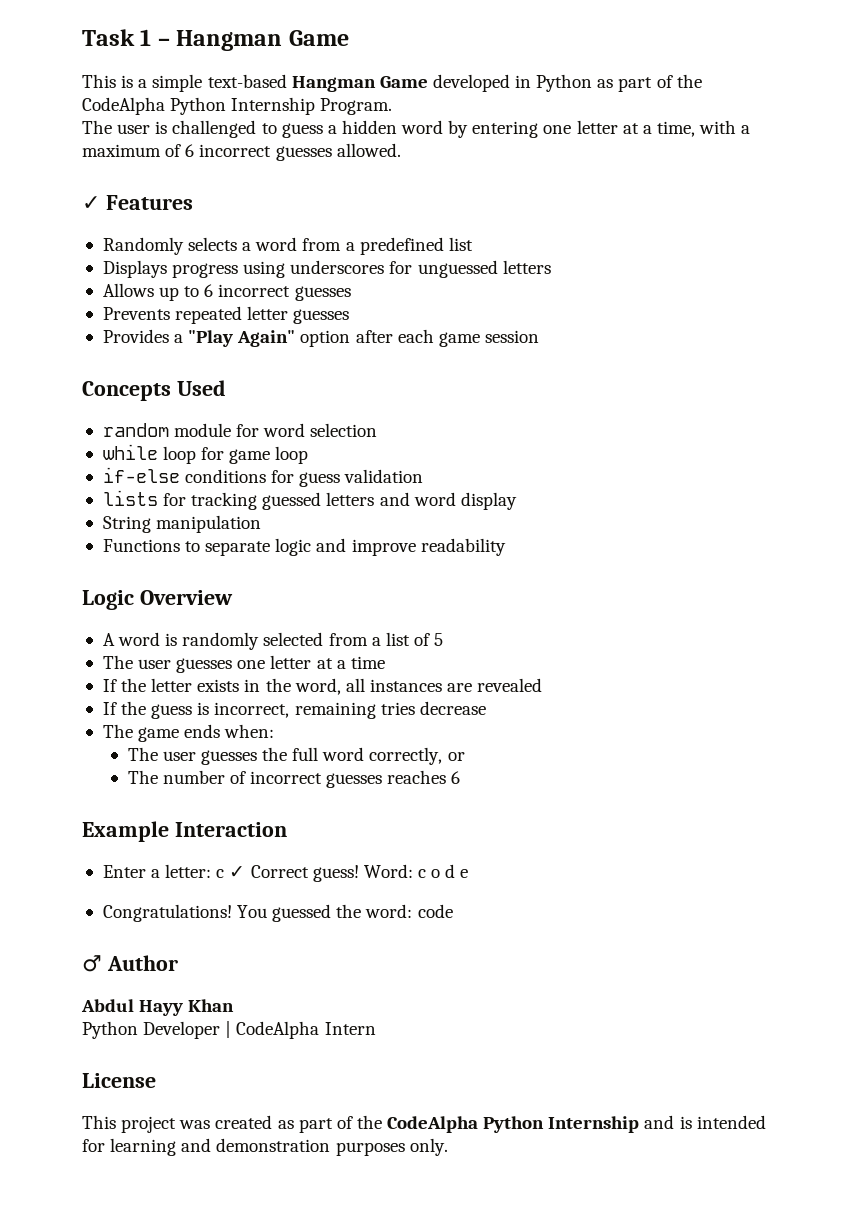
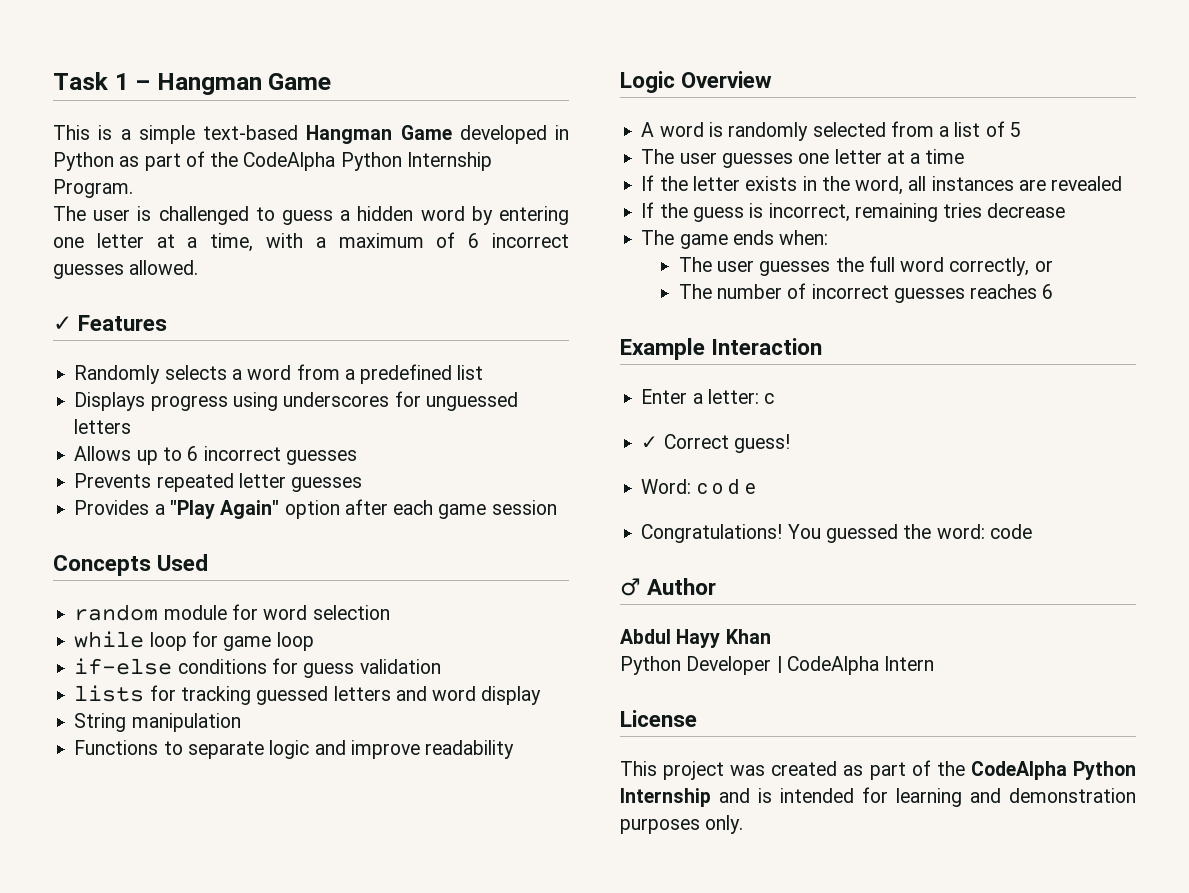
(225, 873) none -> (775, 398) //
(359, 873) none -> (790, 443) //

